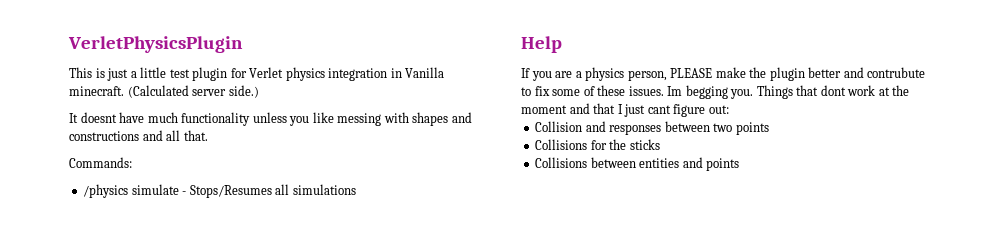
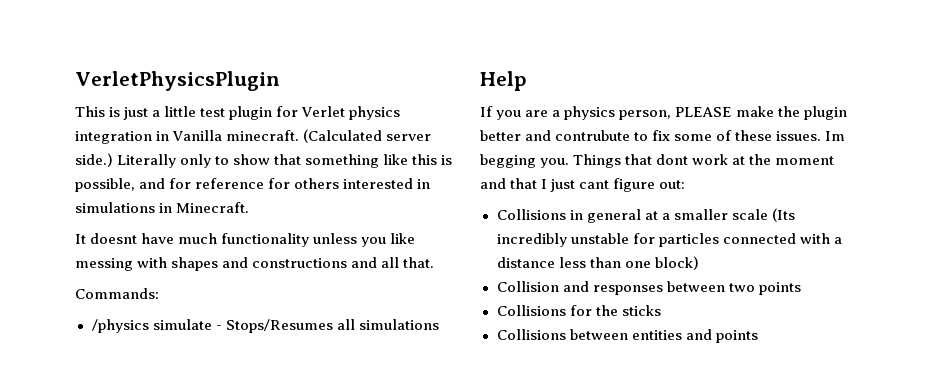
(259, 91) none -> [117,154,453,168] [75,178,431,192] [75,202,250,213] Literally only to show that something like this is possible, and for reference for others interested in simulations in Minecraft.
(729, 109) none -> [496,208,795,223] [496,233,842,247] [496,256,699,270] // Collisions in general at a smaller scale (Its incredibly unstable for particles connected with a distance less than one block)

